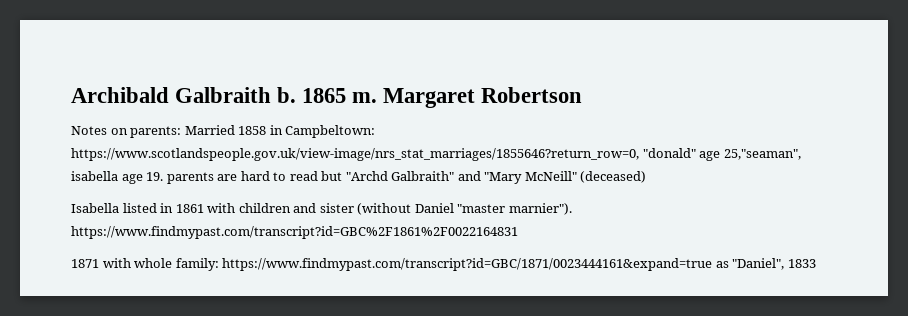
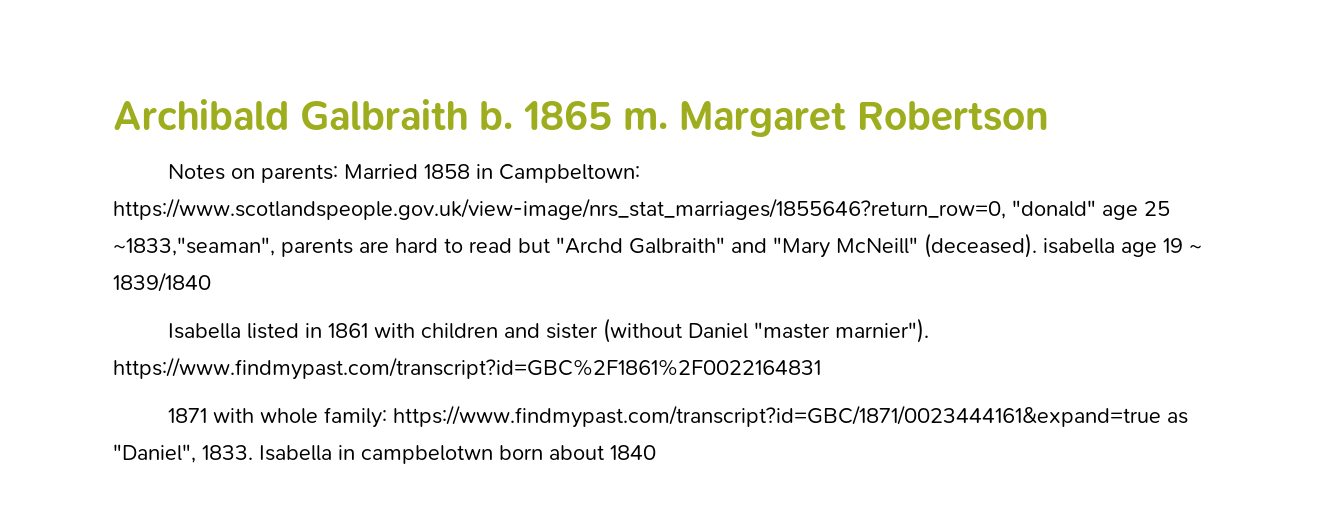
[723,149,801,160] [71,171,164,184] 25,"seaman", isabella age 19. -> [1144,201,1170,216] [113,237,275,256] 25 ~1833,"seaman",
[580,171,647,183] (deceased) -> [924,233,1202,258] [113,272,211,292] (deceased). isabella age 19 ~ 1839/1840
[787,259,816,268] 1833 -> [202,445,656,464] 1833. Isabella in campbelotwn born about 1840

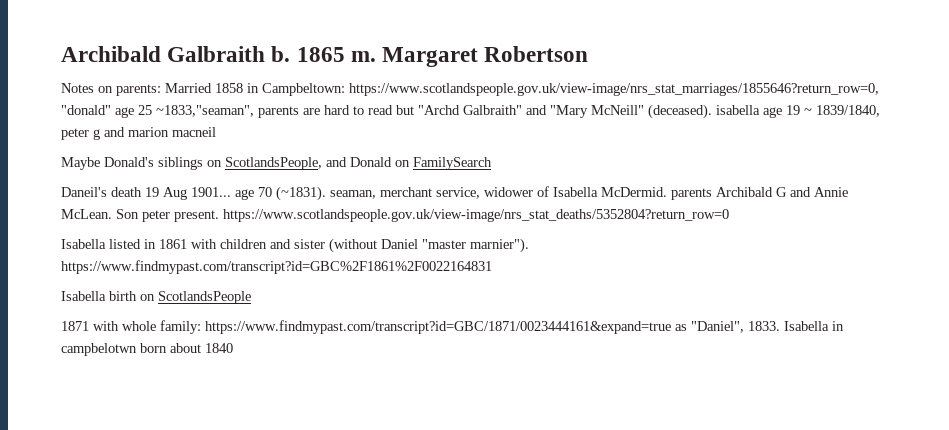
[113,272,211,292] 1839/1840 -> [816,105,880,117] [61,127,216,140] [61,157,492,170] [61,186,848,201] [61,209,729,222] 1839/1840, peter g and marion macneil // Maybe Donald's siblings on ScotlandsPeople, and Donald on FamilySearch // Daneil's death 19 Aug 1901... age 70 (~1831). seaman, merchant service, widower of Isabella McDermid. parents Archibald G and Annie McLean. Son peter present. https://www.scotlandspeople.gov.uk/view-image/nrs_stat_deaths/5352804?return_row=0
(821, 368) none -> [61,291,251,304] // Isabella birth on ScotlandsPeople

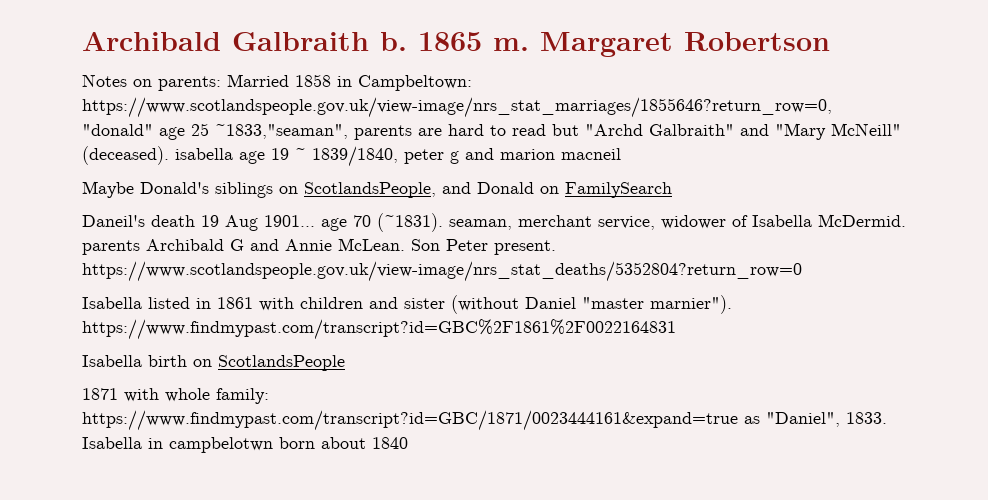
[142,210,170,222] peter -> [446,239,488,251] Peter

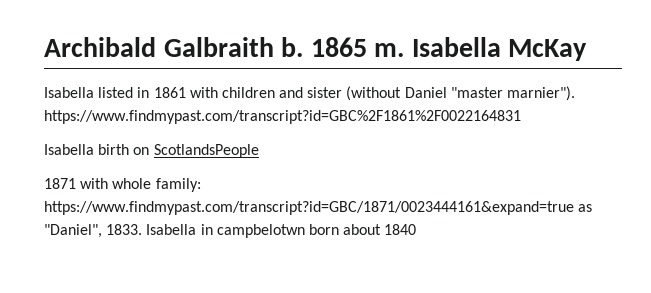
[540,32,830,57] [82,74,472,91] [82,97,832,118] [82,123,901,140] [82,146,621,167] [82,181,672,198] [82,213,906,232] [82,238,556,255] [82,261,802,282] Margaret Robertson // Notes on parents: Married 1858 in Campbeltown: https://www.scotlandspeople.gov.uk/view-image/nrs_stat_marriages/1855646?return_row=0, "donald" age 25 ~1833,"seaman", parents are hard to read but "Archd Galbraith" and "Mary McNeill" (deceased). isabella age 19 ~ 1839/1840, peter g and marion macneil // Maybe Donald's siblings on ScotlandsPeople, and Donald on FamilySearch // Daneil's death 19 Aug 1901... age 70 (~1831). seaman, merchant service, widower of Isabella McDermid. parents Archibald G and Annie McLean. Son Peter present. https://www.scotlandspeople.gov.uk/view-image/nrs_stat_deaths/5352804?return_row=0 -> [411,37,588,61] Isabella McKay

